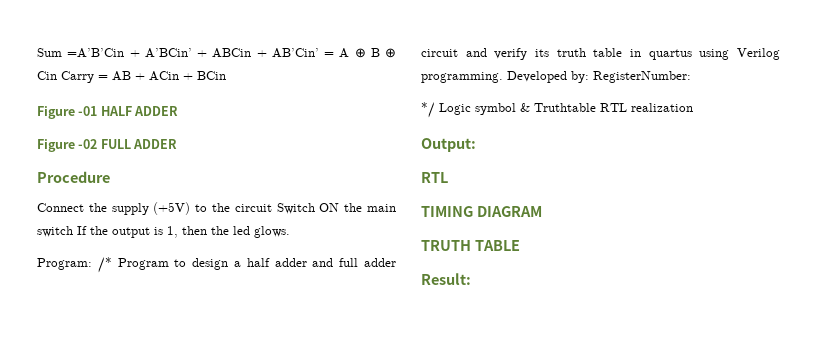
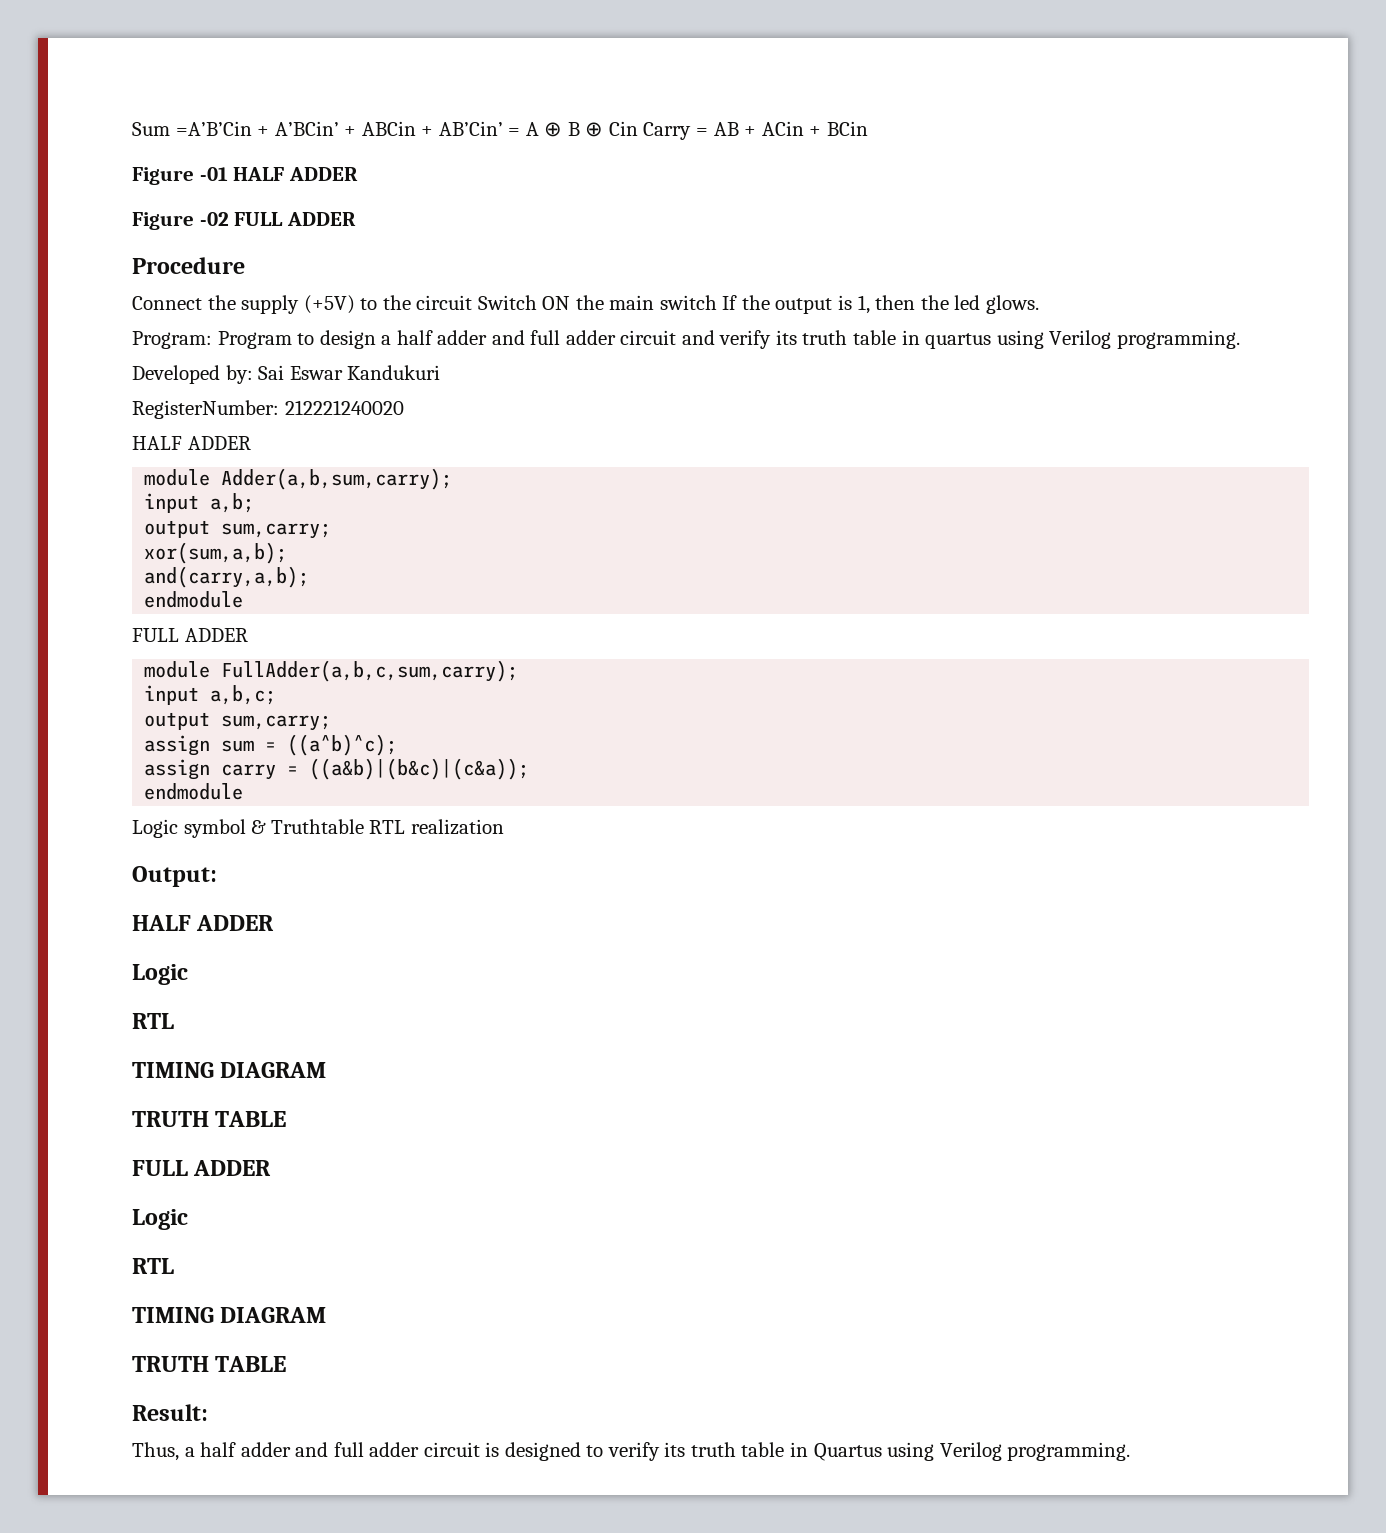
[97,257,112,273] /* -> (212, 340) none
(503, 77) none -> (1240, 339) //
[593,71,691,83] [421,102,435,118] RegisterNumber: // */ -> [258,365,441,380] [132,400,404,419] [132,436,251,450] [144,468,453,490] [144,493,255,513] [144,520,332,539] [144,542,288,564] [144,566,310,588] [144,591,244,608] [132,628,248,642] [144,660,519,682] [144,685,277,705] [144,712,332,731] [144,734,398,756] [144,758,530,780] [144,783,244,800] Sai Eswar Kandukuri // RegisterNumber: 212221240020 // HALF ADDER // module Adder(a,b,sum,carry); // input a,b; // output sum,carry; // xor(sum,a,b); // and(carry,a,b); // endmodule // FULL ADDER // module FullAdder(a,b,c,sum,carry); // input a,b,c; // output sum,carry; // assign sum = ((a^b)^c); // assign carry = ((a&b)|(b&c)|(c&a)); // endmodule //
(476, 145) none -> [132,915,275,931] [132,964,188,985] [132,1013,174,1029] [132,1062,327,1078] [132,1111,287,1127] [132,1160,272,1176] [132,1209,188,1230] // HALF ADDER // Logic // RTL // TIMING DIAGRAM // TRUTH TABLE // FULL ADDER // Logic
(471, 279) none -> [132,1442,1131,1461] // Thus, a half adder and full adder circuit is designed to verify its truth table in Quartus using Verilog programming.

